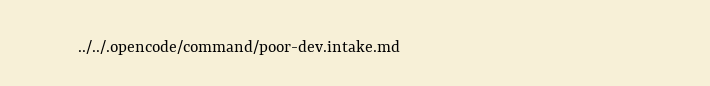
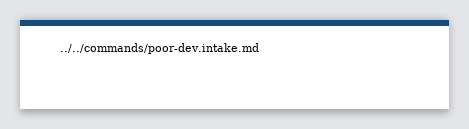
[78,40,400,55] ../../.opencode/command/poor-dev.intake.md -> [60,43,259,54] ../../commands/poor-dev.intake.md

